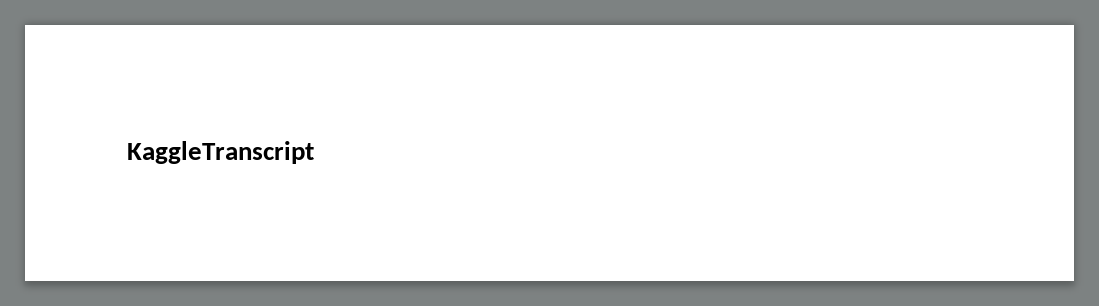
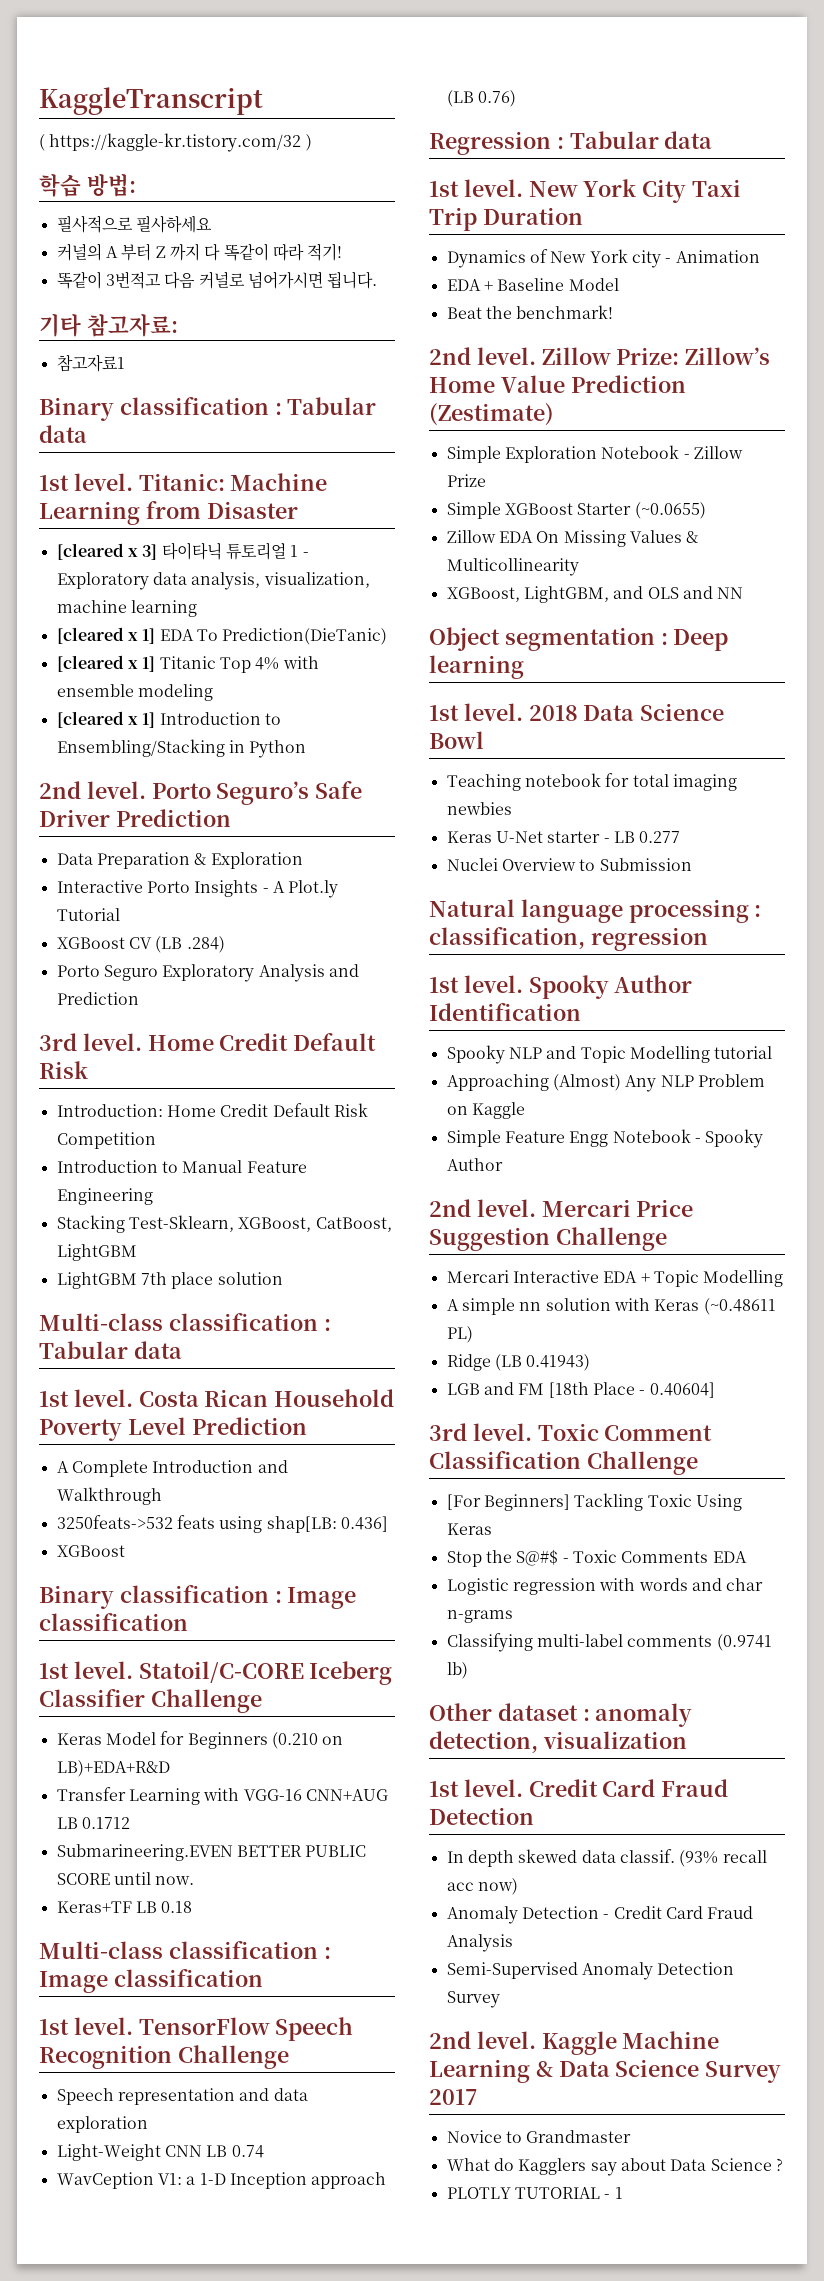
(314, 152) none -> [39,133,312,152] [39,174,136,197] [56,215,212,233] [56,243,343,261] [56,271,378,289] [39,313,178,337] [56,354,125,372] [39,397,377,421] [39,425,87,443] [39,473,328,491] [39,501,298,525] [56,542,309,560] [56,572,370,590] [56,600,197,617] [56,627,388,645] [56,655,319,673] [56,684,213,701] [56,711,281,728] [56,739,307,758] [39,781,363,805] [39,809,231,827] [56,852,303,869] [56,880,339,898] [56,908,120,921] [56,936,225,953] [56,964,359,982] [56,992,139,1005] [39,1033,377,1051] [39,1061,88,1079] [56,1103,368,1117] [56,1132,156,1149] [56,1160,307,1173] [56,1188,153,1205] [56,1215,392,1233] [56,1244,137,1261] [56,1272,283,1289] [39,1313,331,1331] [39,1341,182,1359] [39,1389,395,1407] [39,1417,307,1441] [56,1460,288,1477] [56,1487,162,1505] [56,1515,388,1533] [56,1545,125,1557] [39,1585,357,1609] [39,1613,188,1631] [39,1661,393,1685] [39,1689,262,1713] [56,1731,344,1749] [56,1760,170,1777] [56,1787,388,1805] [56,1817,130,1829] [56,1844,367,1861] [56,1872,195,1885] [56,1901,193,1913] [39,1941,331,1959] [39,1969,263,1993] [39,2017,354,2041] [39,2045,289,2069] [56,2088,308,2105] [56,2116,148,2133] [56,2144,264,2161] [56,2172,387,2189] [446,90,516,107] [429,131,713,155] [429,179,742,203] [429,207,583,231] [446,249,760,268] [446,278,619,291] [446,305,614,319] [429,347,771,365] [429,375,686,393] [429,403,554,426] [446,445,743,463] [446,474,486,487] [446,502,706,519] [446,530,699,547] [446,558,579,576] [446,586,744,603] [429,627,729,651] [429,655,524,679] [429,703,725,721] [429,731,484,749] [446,773,737,791] [446,802,512,815] [446,831,681,843] [446,858,692,871] [429,899,762,923] [429,927,708,951] [429,975,693,999] [429,1003,581,1021] [446,1045,773,1064] [446,1074,765,1092] [446,1102,525,1119] [446,1129,764,1148] [446,1158,503,1171] [429,1199,694,1217] [429,1227,667,1251] [446,1270,784,1287] [446,1298,776,1315] [446,1326,473,1343] [446,1354,591,1371] [446,1382,715,1398] [429,1423,713,1441] [429,1451,698,1475] [446,1493,742,1511] [446,1523,492,1535] [446,1549,747,1567] [446,1578,764,1595] [446,1610,513,1623] [446,1633,772,1652] [446,1662,468,1679] [429,1703,693,1727] [429,1731,687,1753] [429,1779,729,1797] [429,1807,534,1825] [446,1849,767,1867] [446,1878,518,1895] [446,1906,754,1924] [446,1934,513,1952] [446,1962,735,1980] [446,1991,500,2008] [429,2031,720,2055] [429,2059,782,2083] [429,2089,478,2105] [446,2130,632,2143] [446,2158,783,2176] [446,2187,623,2199] // ( https://kaggle-kr.tistory.com/32 ) // 학습 방법: // 필사적으로 필사하세요 // 커널의 A 부터 Z 까지 다 똑같이 따라 적기! // 똑같이 3번적고 다음 커널로 넘어가시면 됩니다. // 기타 참고자료: // 참고자료1 // Binary classification : Tabular data // 1st level. Titanic: Machine Learning from Disaster // [cleared x 3] 타이타닉 튜토리얼 1 - Exploratory data analysis, visualization, machine learning // [cleared x 1] EDA To Prediction(DieTanic) // [cleared x 1] Titanic Top 4% with ensemble modeling // [cleared x 1] Introduction to Ensembling/Stacking in Python // 2nd level. Porto Seguro’s Safe Driver Prediction // Data Preparation & Exploration // Interactive Porto Insights - A Plot.ly Tutorial // XGBoost CV (LB .284) // Porto Seguro Exploratory Analysis and Prediction // 3rd level. Home Credit Default Risk // Introduction: Home Credit Default Risk Competition // Introduction to Manual Feature Engineering // Stacking Test-Sklearn, XGBoost, CatBoost, LightGBM // LightGBM 7th place solution // Multi-class classification : Tabular data // 1st level. Costa Rican Household Poverty Level Prediction // A Complete Introduction and Walkthrough // 3250feats->532 feats using shap[LB: 0.436] // XGBoost // Binary classification : Image classification // 1st level. Statoil/C-CORE Iceberg Classifier Challenge // Keras Model for Beginners (0.210 on LB)+EDA+R&D // Transfer Learning with VGG-16 CNN+AUG LB 0.1712 // Submarineering.EVEN BETTER PUBLIC SCORE until now. // Keras+TF LB 0.18 // Multi-class classification : Image classification // 1st level. TensorFlow Speech Recognition Challenge // Speech representation and data exploration // Light-Weight CNN LB 0.74 // WavCeption V1: a 1-D Inception approach (LB 0.76) // Regression : Tabular data // 1st level. New York City Taxi Trip Duration // Dynamics of New York city - Animation // EDA + Baseline Model // Beat the benchmark! // 2nd level. Zillow Prize: Zillow’s Home Value Prediction (Zestimate) // Simple Exploration Notebook - Zillow Prize // Simple XGBoost Starter (~0.0655) // Zillow EDA On Missing Values & Multicollinearity // XGBoost, LightGBM, and OLS and NN // Object segmentation : Deep learning // 1st level. 2018 Data Science Bowl // Teaching notebook for total imaging newbies // Keras U-Net starter - LB 0.277 // Nuclei Overview to Submission // Natural language processing : classification, regression // 1st level. Spooky Author Identification // Spooky NLP and Topic Modelling tutorial // Approaching (Almost) Any NLP Problem on Kaggle // Simple Feature Engg Notebook - Spooky Author // 2nd level. Mercari Price Suggestion Challenge // Mercari Interactive EDA + Topic Modelling // A simple nn solution with Keras (~0.48611 PL) // Ridge (LB 0.41943) // LGB and FM [18th Place - 0.40604] // 3rd level. Toxic Comment Classification Challenge // [For Beginners] Tackling Toxic Using Keras // Stop the S@#$ - Toxic Comments EDA // Logistic regression with words and char n-grams // Classifying multi-label comments (0.9741 lb) // Other dataset : anomaly detection, visualization // 1st level. Credit Card Fraud Detection // In depth skewed data classif. (93% recall acc now) // Anomaly Detection - Credit Card Fraud Analysis // Semi-Supervised Anomaly Detection Survey // 2nd level. Kaggle Machine Learning & Data Science Survey 2017 // Novice to Grandmaster // What do Kagglers say about Data Science ? // PLOTLY TUTORIAL - 1

